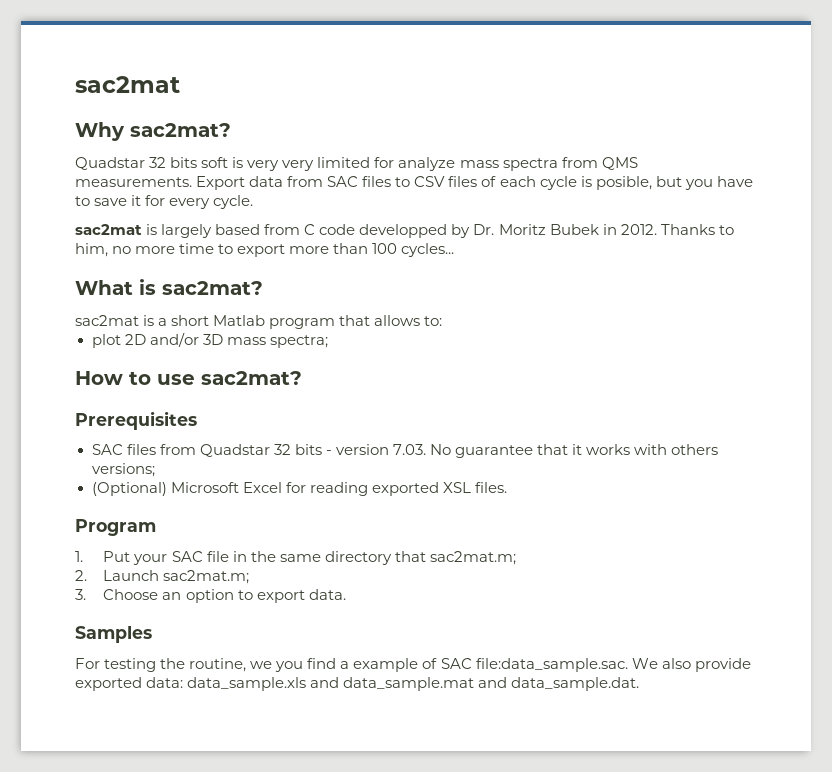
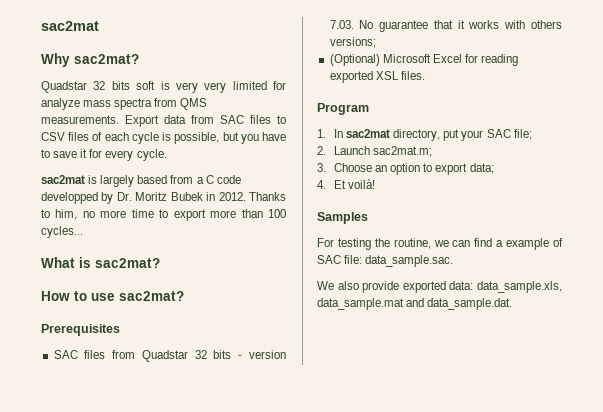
[595,176,652,190] posible, -> [174,132,220,144] possible,
(301, 229) none -> [196,177,204,184] a
[75,315,443,329] [91,332,328,348] // sac2mat is a short Matlab program that allows to: // plot 2D and/or 3D mass spectra; -> (160, 263) none
[103,551,516,565] Put your SAC file in the same directory that sac2mat.m; -> [334,129,532,141] In sac2mat directory, put your SAC file;
[308,589,346,600] data. -> [469,163,494,174] [317,179,376,189] data; // 4. Et voilà!
[275,661,304,672] you -> [452,240,471,247] can
[475,658,628,672] file:data_sample.sac. -> [344,255,454,267] file: data_sample.sac. //
[187,677,340,691] data_sample.xls and -> [477,281,562,293] data_sample.xls,

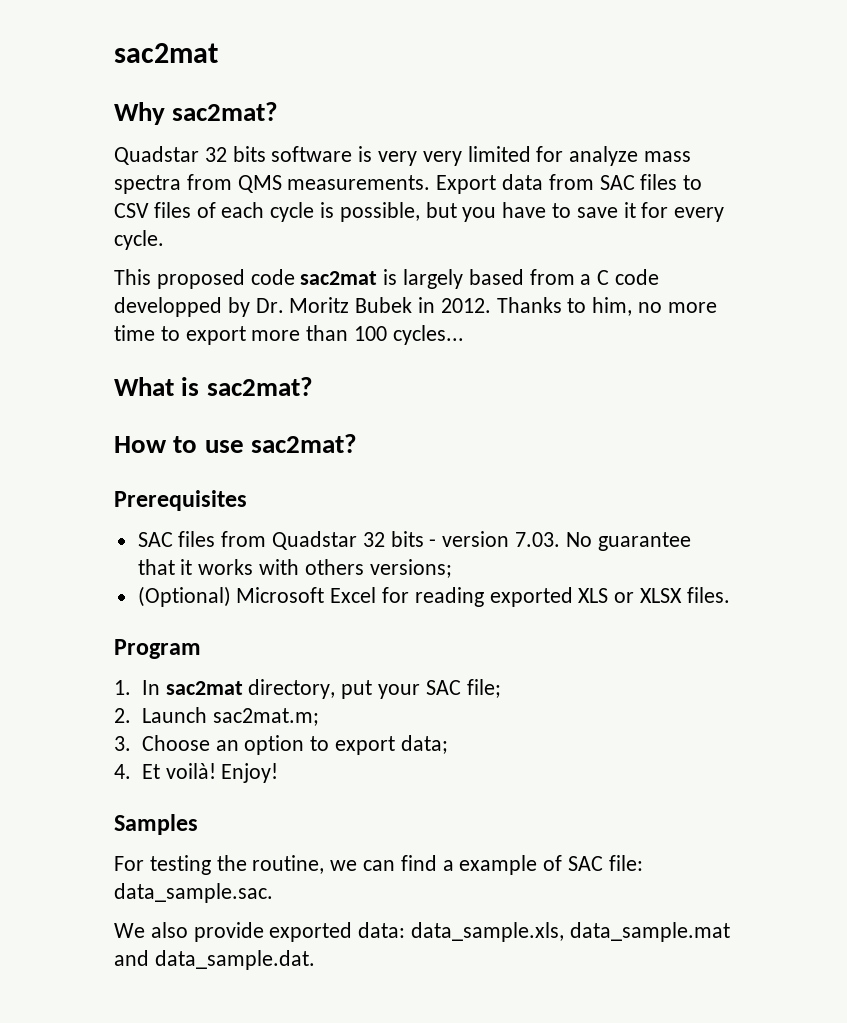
[136,81,156,90] soft -> [271,146,353,162] software
(167, 155) none -> [114,269,295,289] This proposed code
[375,71,399,80] XSL -> [578,588,683,603] XLS or XLSX
(376, 184) none -> [221,763,279,783] Enjoy!

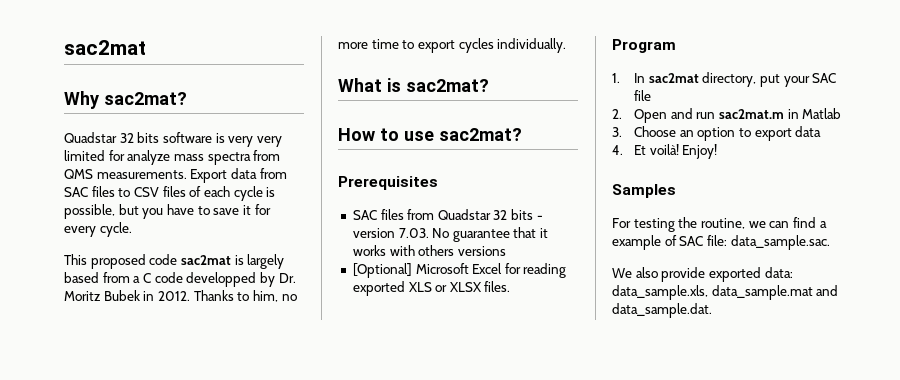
[251,325,464,345] more than 100 cycles... -> [458,38,567,53] cycles individually.
[369,559,452,578] [137,586,231,607] versions; // (Optional) -> [457,246,506,256] [352,263,412,278] versions // [Optional]
[466,679,501,698] file; -> [634,90,652,101] file
[141,707,319,726] Launch sac2mat.m; -> [634,108,842,123] Open and run sac2mat.m in Matlab
[400,735,448,754] data; -> [795,126,822,137] data

